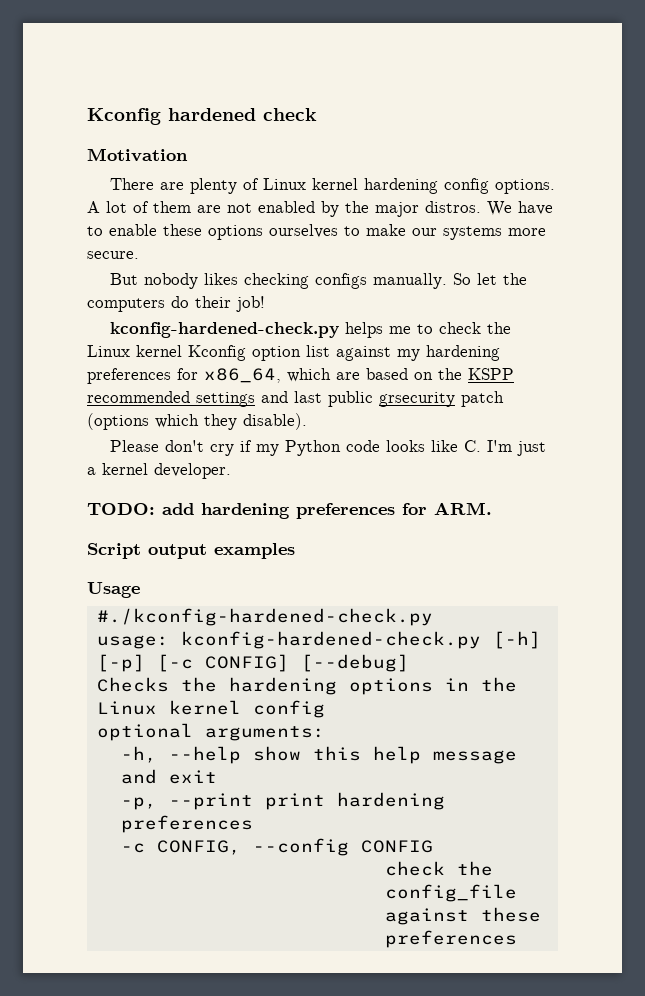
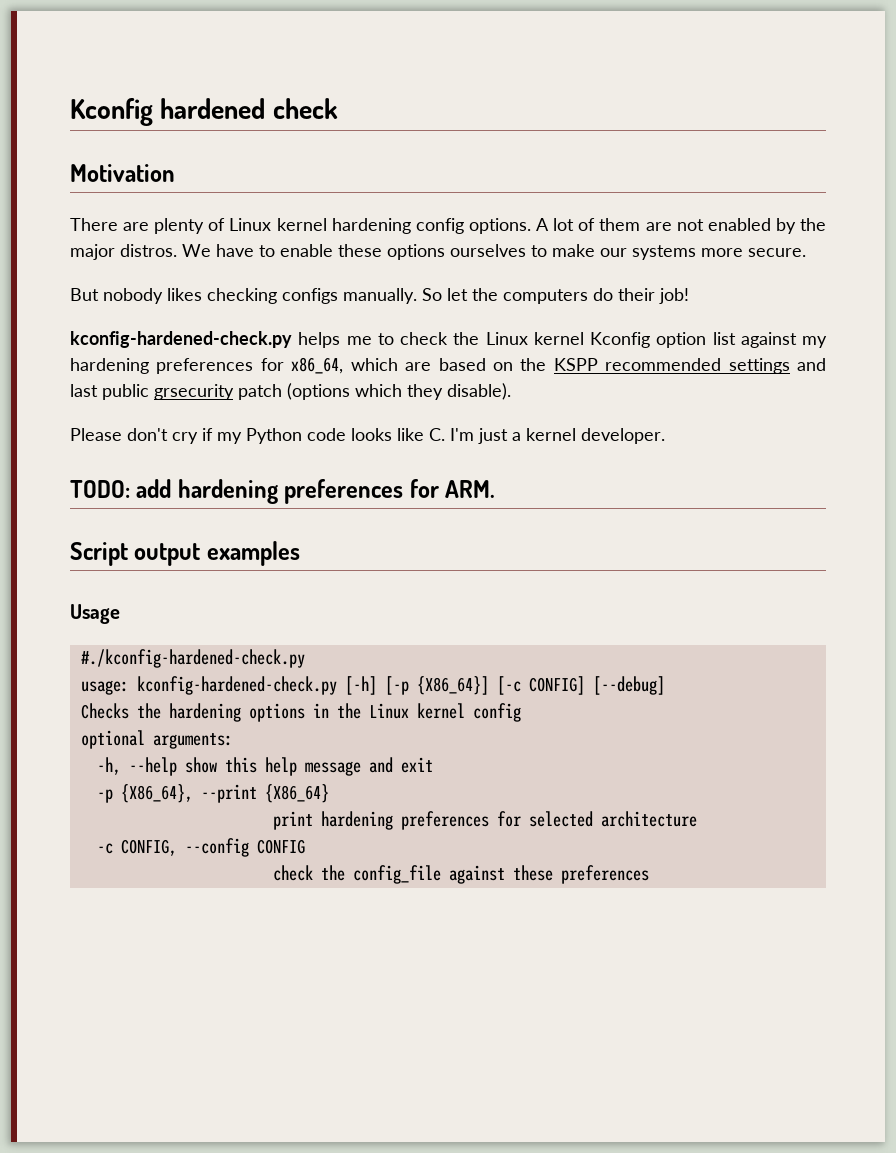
[96,654,145,672] [-p] -> [384,676,489,695] [-p {X86_64}]
[120,793,253,810] -p, --print -> [96,784,329,803] -p {X86_64}, --print {X86_64} //
(253, 824) none -> [496,811,697,827] for selected architecture

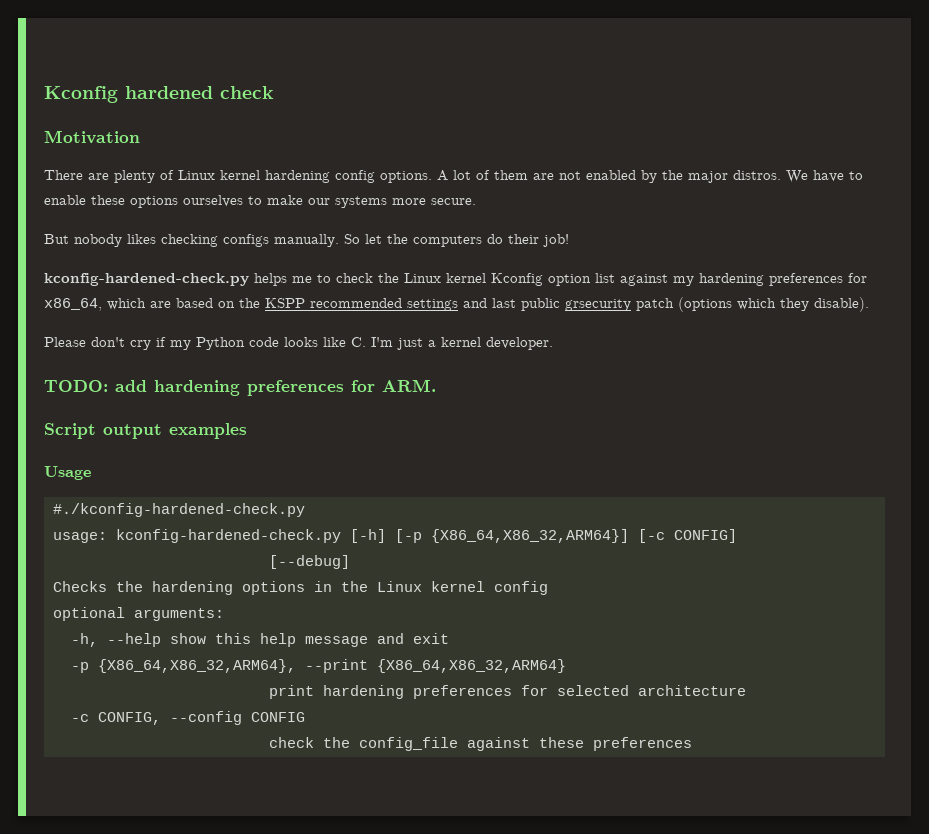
[416,676,489,695] {X86_64}] -> [430,529,629,543] {X86_64,X86_32,ARM64}]
(585, 685) none -> (737, 536) //
[120,784,329,803] {X86_64}, --print {X86_64} -> [97,659,566,673] {X86_64,X86_32,ARM64}, --print {X86_64,X86_32,ARM64}

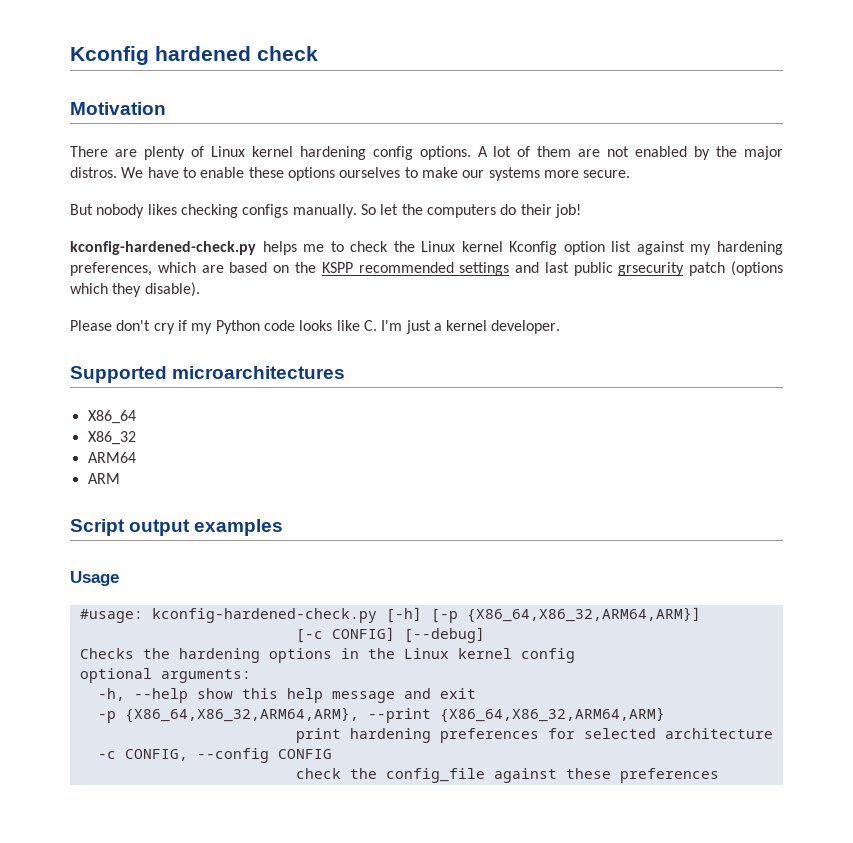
[769,273,867,286] [44,298,102,311] preferences for x86_64, -> [70,262,152,276] preferences,
[44,379,436,396] TODO: add hardening preferences for ARM. -> [70,366,346,383] [87,410,136,424] [87,431,136,445] [87,452,136,463] [87,473,120,484] Supported microarchitectures // X86_64 // X86_32 // ARM64 // ARM
[52,503,305,517] [52,532,107,543] #./kconfig-hardened-check.py // usage: -> [79,609,143,623] #usage:
[430,529,629,543] {X86_64,X86_32,ARM64}] -> [466,607,701,623] {X86_64,X86_32,ARM64,ARM}] //
(737, 536) // -> (395, 634) none
[97,659,566,673] {X86_64,X86_32,ARM64}, --print {X86_64,X86_32,ARM64} -> [124,707,665,723] {X86_64,X86_32,ARM64,ARM}, --print {X86_64,X86_32,ARM64,ARM}

